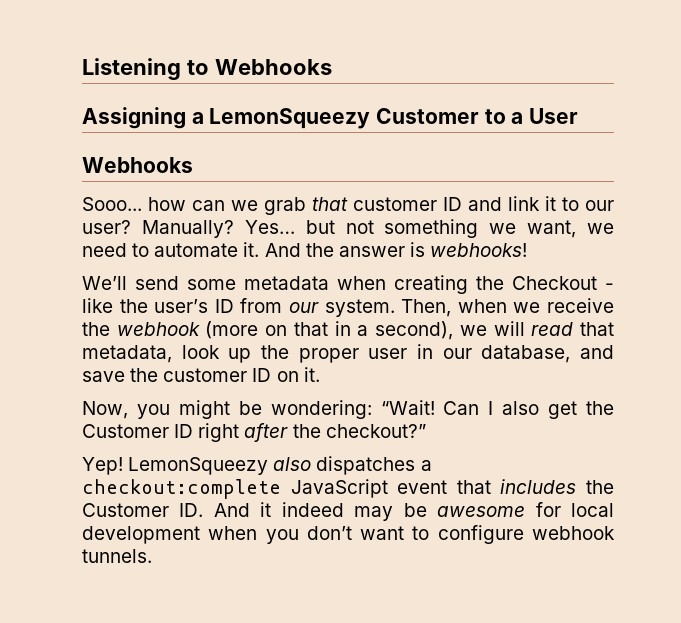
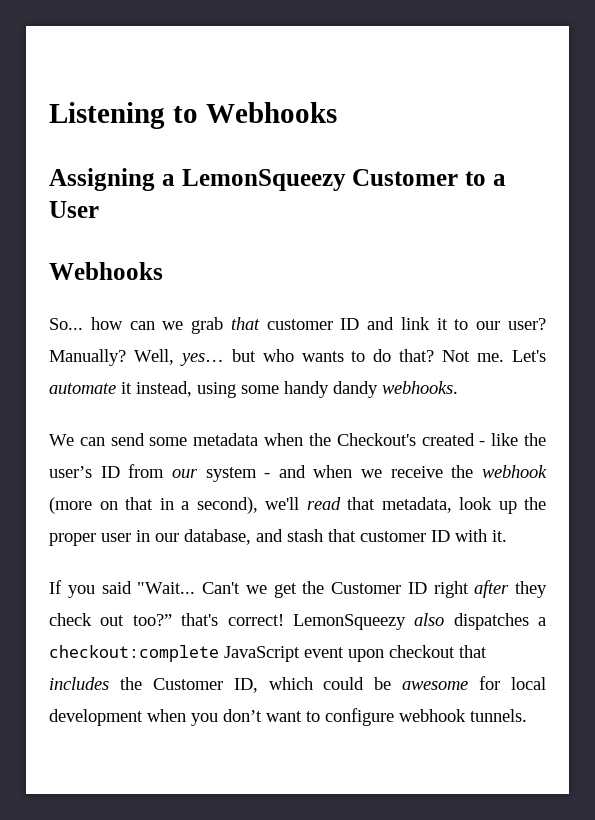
[82,197,142,211] Sooo... -> [49,318,83,330] So...
[244,219,614,238] [82,242,528,257] [82,276,127,290] Yes… but not something we want, we need to automate it. And the answer is webhooks! // We’ll -> [133,349,547,366] [49,381,458,398] [49,434,105,446] Well, yes… but who wants to do that? Not me. Let's automate it instead, using some handy dandy webhooks. // We can
[394,275,597,294] creating the Checkout -> [308,433,475,446] the Checkout's created
[324,299,452,317] system. Then, -> [205,465,306,482] system - and
[459,321,525,336] we will -> [265,497,299,510] we'll
[82,368,299,382] save the customer ID on -> [287,529,487,542] stash that customer ID with
[82,400,540,419] Now, you might be wondering: “Wait! Can I also -> [49,580,267,598] If you said "Wait... Can't we
[292,424,426,438] [82,457,123,475] the checkout?” // Yep! -> [515,581,547,598] [49,613,284,626] they check out too?” that's correct!
(448, 487) none -> [348,645,455,662] upon checkout
[179,502,394,521] ID. And it indeed may -> [233,677,365,693] ID, which could

